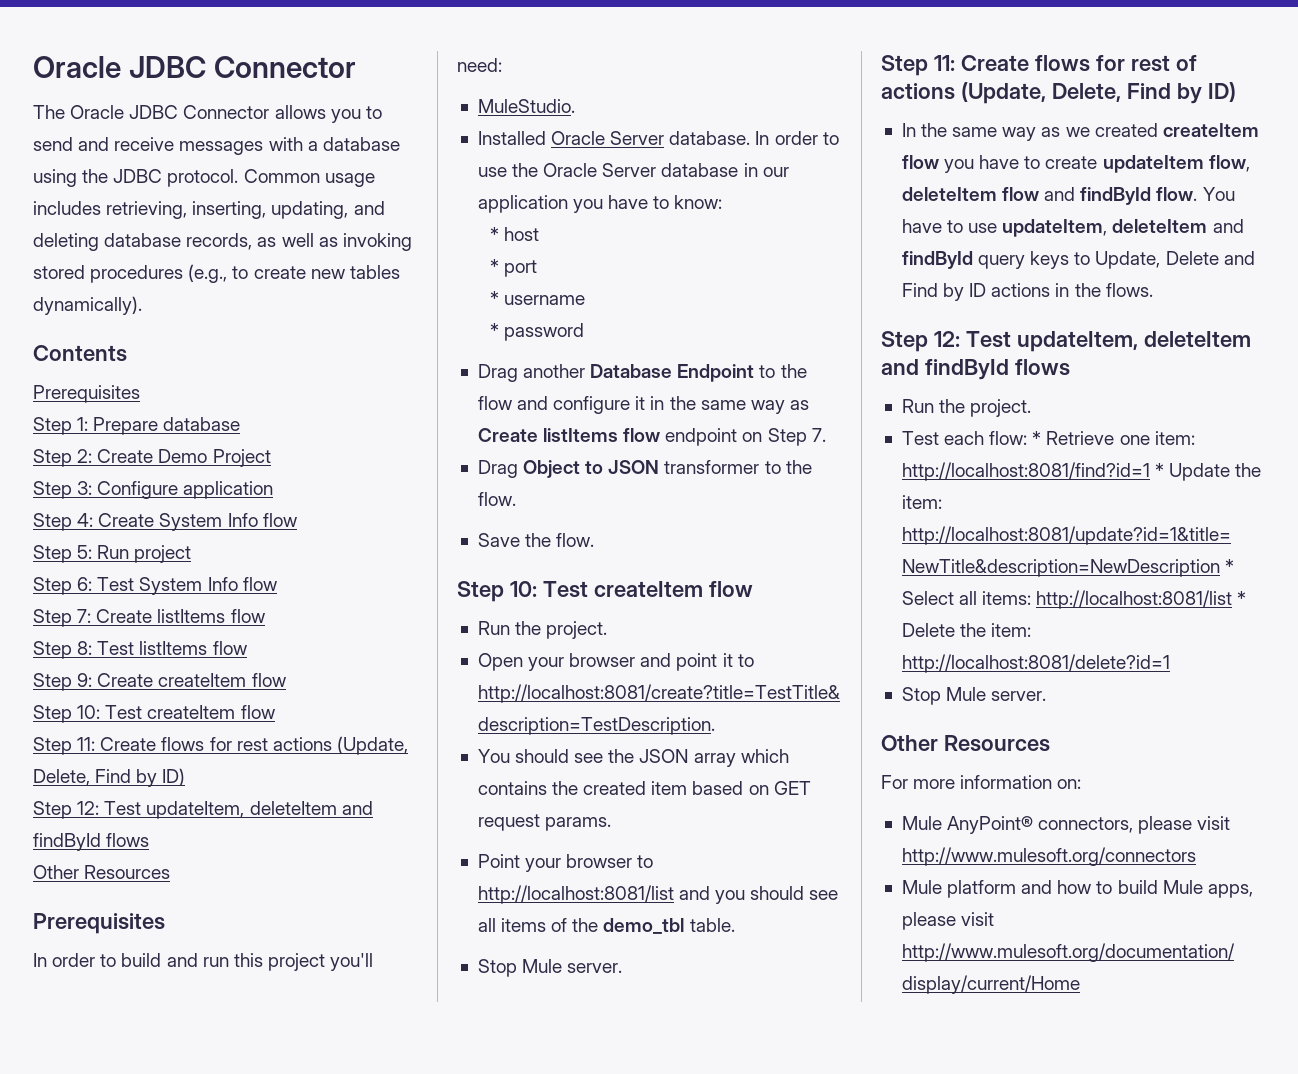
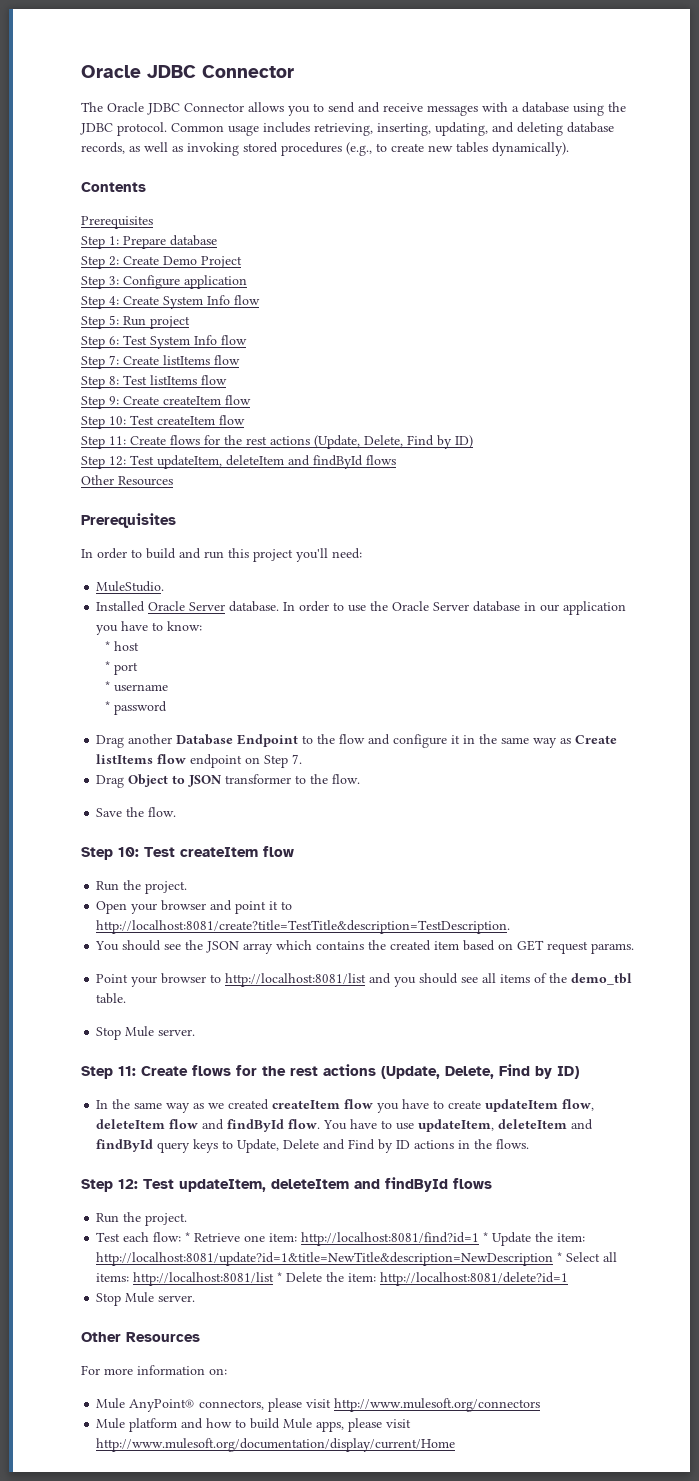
(232, 744) none -> [224,435,242,445] the
[1130,55,1197,72] rest of -> [262,1066,318,1076] the rest

